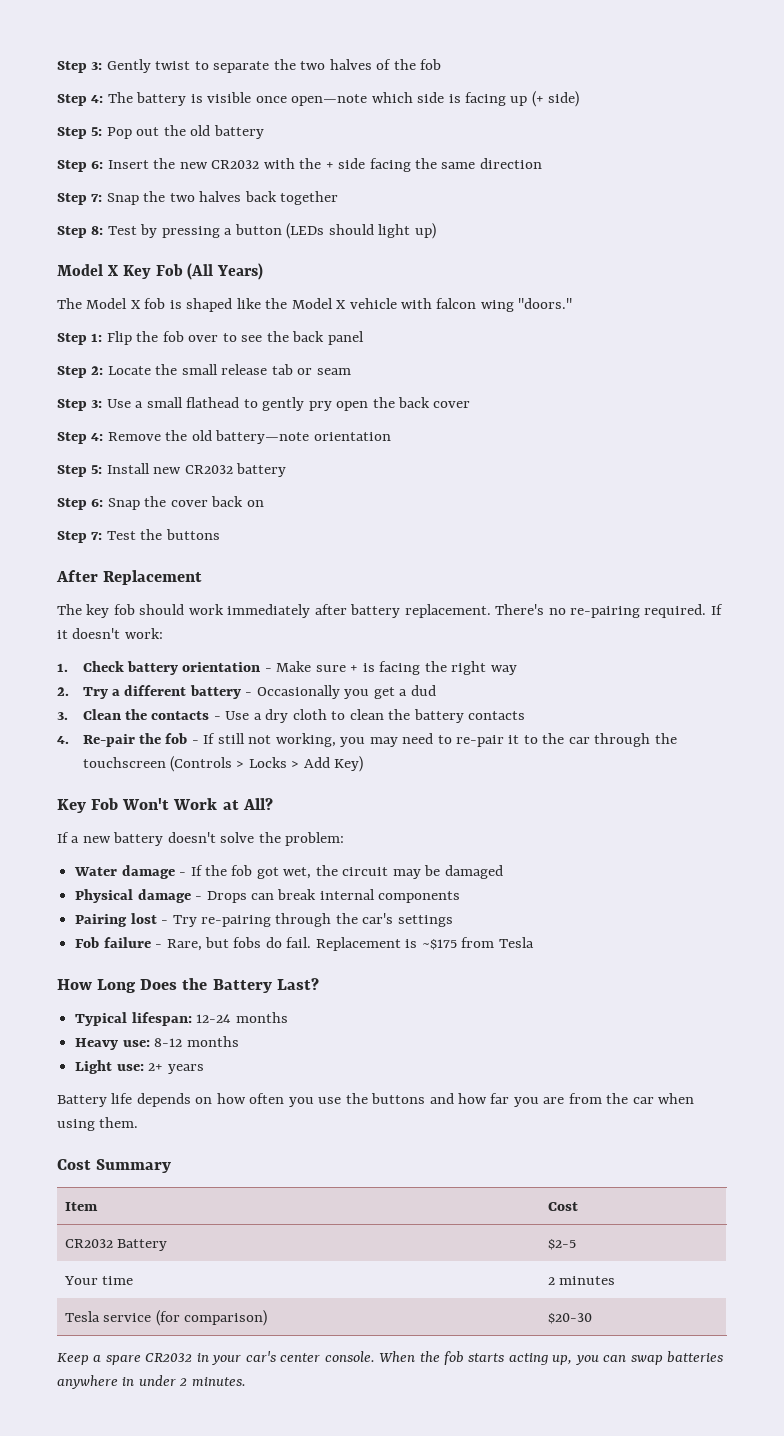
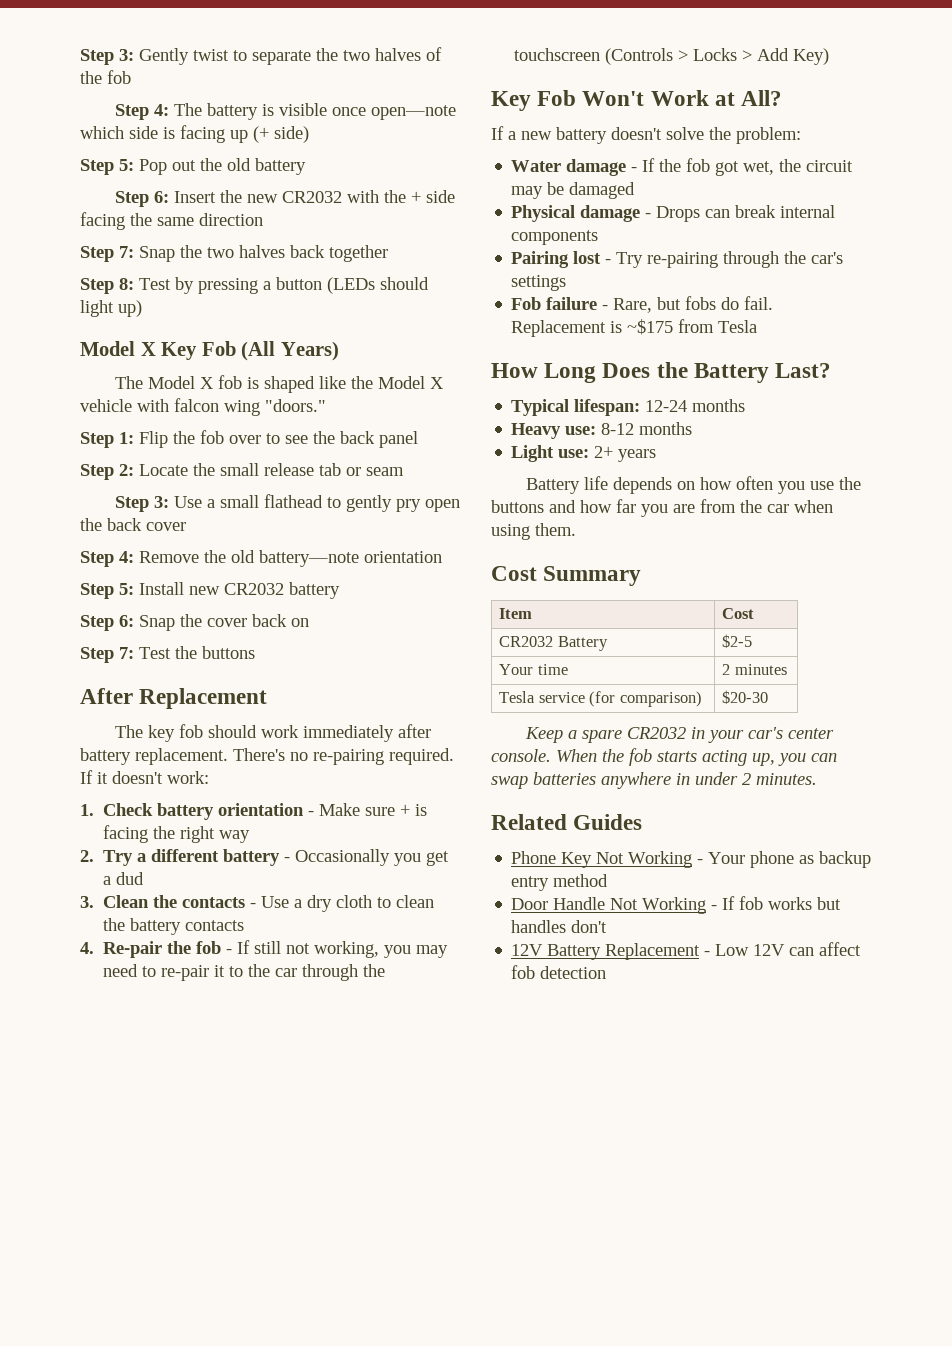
(246, 1381) none -> [491,814,643,830] [511,851,872,868] [511,874,609,891] [511,896,842,914] [511,920,608,933] [511,942,862,960] [511,965,607,979] // Related Guides // Phone Key Not Working - Your phone as backup entry method // Door Handle Not Working - If fob works but handles don't // 12V Battery Replacement - Low 12V can affect fob detection

